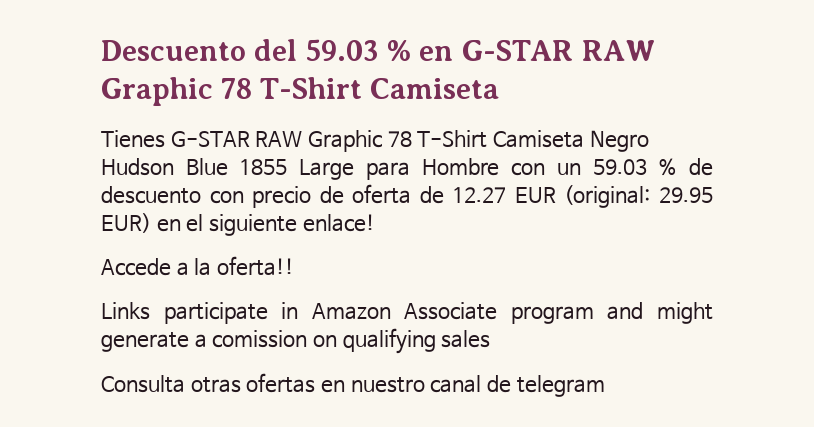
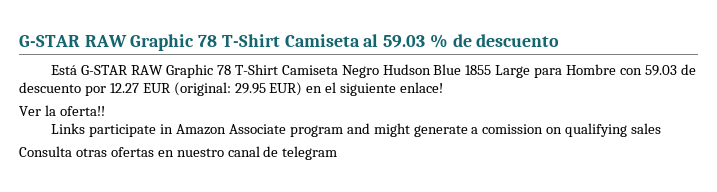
[101,39,655,61] [101,77,500,106] [101,130,165,148] Descuento del 59.03 % en G-STAR RAW Graphic 78 T-Shirt Camiseta // Tienes -> [19,34,560,51] [51,65,78,75] G-STAR RAW Graphic 78 T-Shirt Camiseta al 59.03 % de descuento // Está
[556,158,713,176] [101,184,444,208] un 59.03 % de descuento con precio de oferta de -> [644,64,696,76] [19,82,106,96] 59.03 de descuento por
[101,258,189,276] Accede a -> [19,106,41,116] Ver

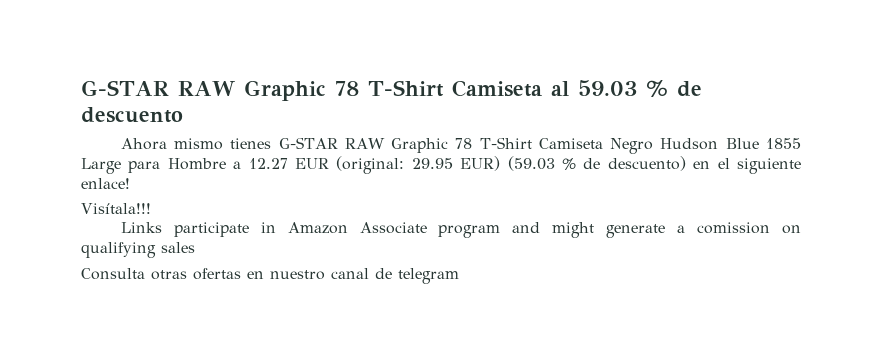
[51,65,78,75] Está -> [120,138,272,150] Ahora mismo tienes
[620,64,696,76] [19,82,106,96] con 59.03 de descuento por -> [233,161,242,169] a
(303, 89) none -> [507,156,686,171] (59.03 % de descuento)
[19,105,105,116] Ver la oferta!! -> [81,203,151,214] Visítala!!!

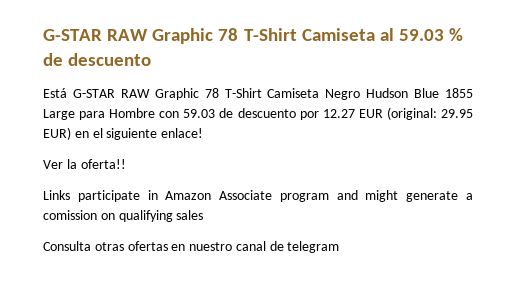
[120,138,272,150] Ahora mismo tienes -> [43,88,67,98] Está
[233,161,242,169] a -> [159,108,319,120] con 59.03 de descuento por
[507,156,686,171] (59.03 % de descuento) -> (71, 133) none
[81,203,151,214] Visítala!!! -> [43,159,126,169] Ver la oferta!!

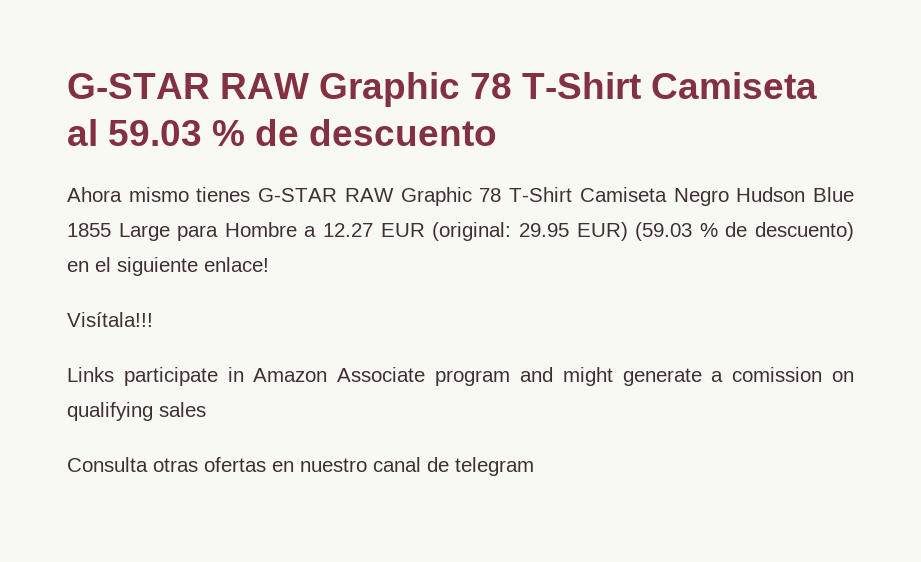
[43,88,67,98] Está -> [67,187,251,202] Ahora mismo tienes
[159,108,319,120] con 59.03 de descuento por -> [304,226,317,237] a
(71, 133) none -> [635,222,855,241] (59.03 % de descuento)
[43,159,126,169] Ver la oferta!! -> [67,312,153,327] Visítala!!!

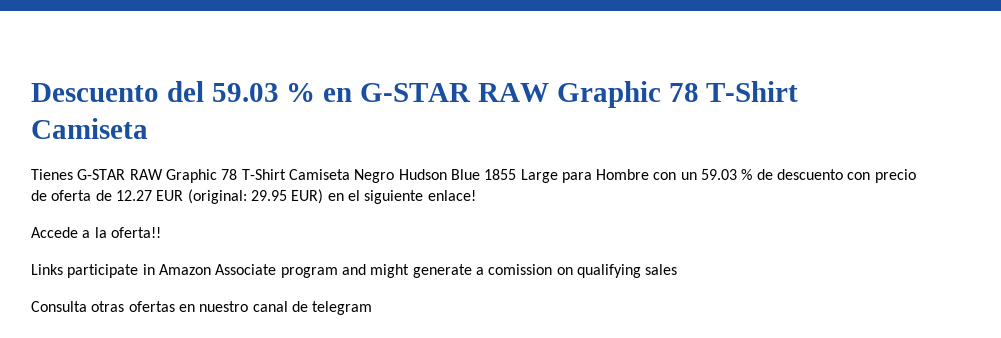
[67,72,817,107] [67,119,497,146] [67,187,251,202] G-STAR RAW Graphic 78 T-Shirt Camiseta al 59.03 % de descuento // Ahora mismo tienes -> [31,81,799,108] [31,118,148,139] [31,169,73,180] Descuento del 59.03 % en G-STAR RAW Graphic 78 T-Shirt Camiseta // Tienes
[304,226,317,237] a -> [653,169,916,183] [31,190,112,201] con un 59.03 % de descuento con precio de oferta de
[635,222,855,241] (59.03 % de descuento) -> (324, 196) none
[67,312,153,327] Visítala!!! -> [31,227,161,238] Accede a la oferta!!

